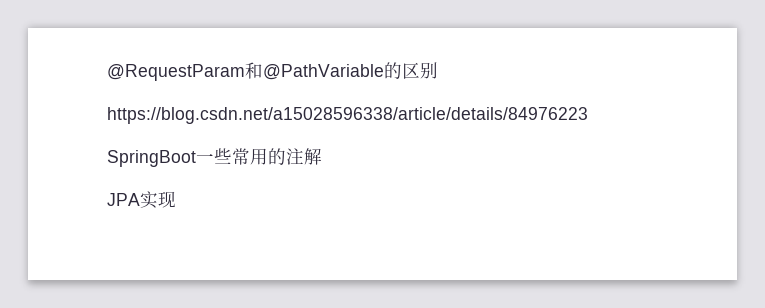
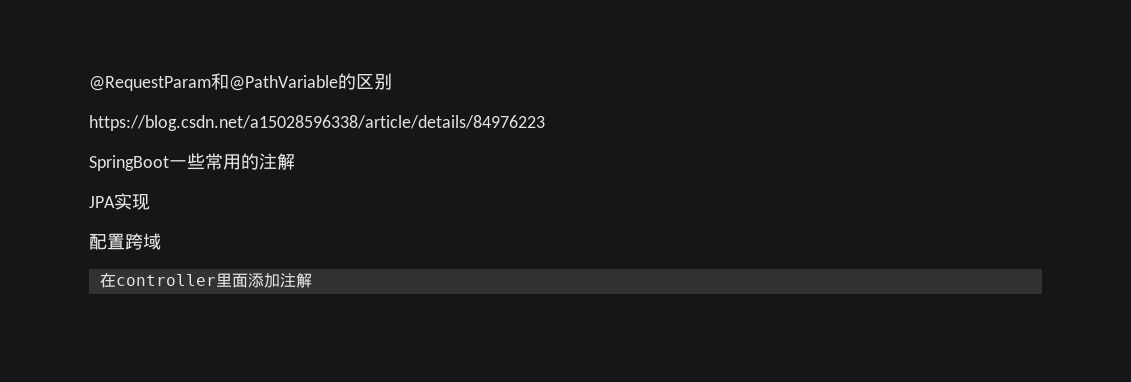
(176, 199) none -> [89,233,161,250] [99,273,312,288] // 配置跨域 // 在controller里面添加注解

